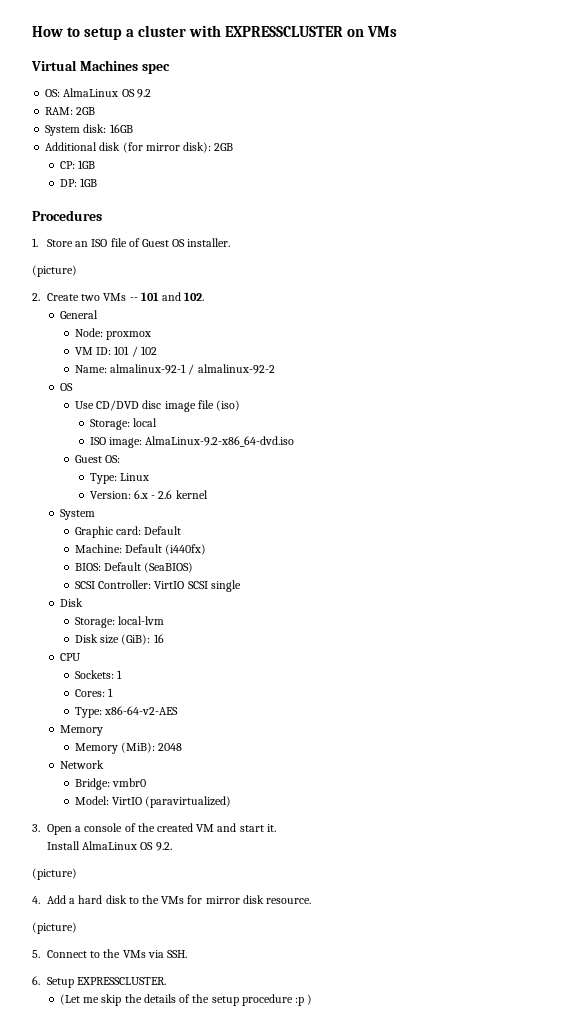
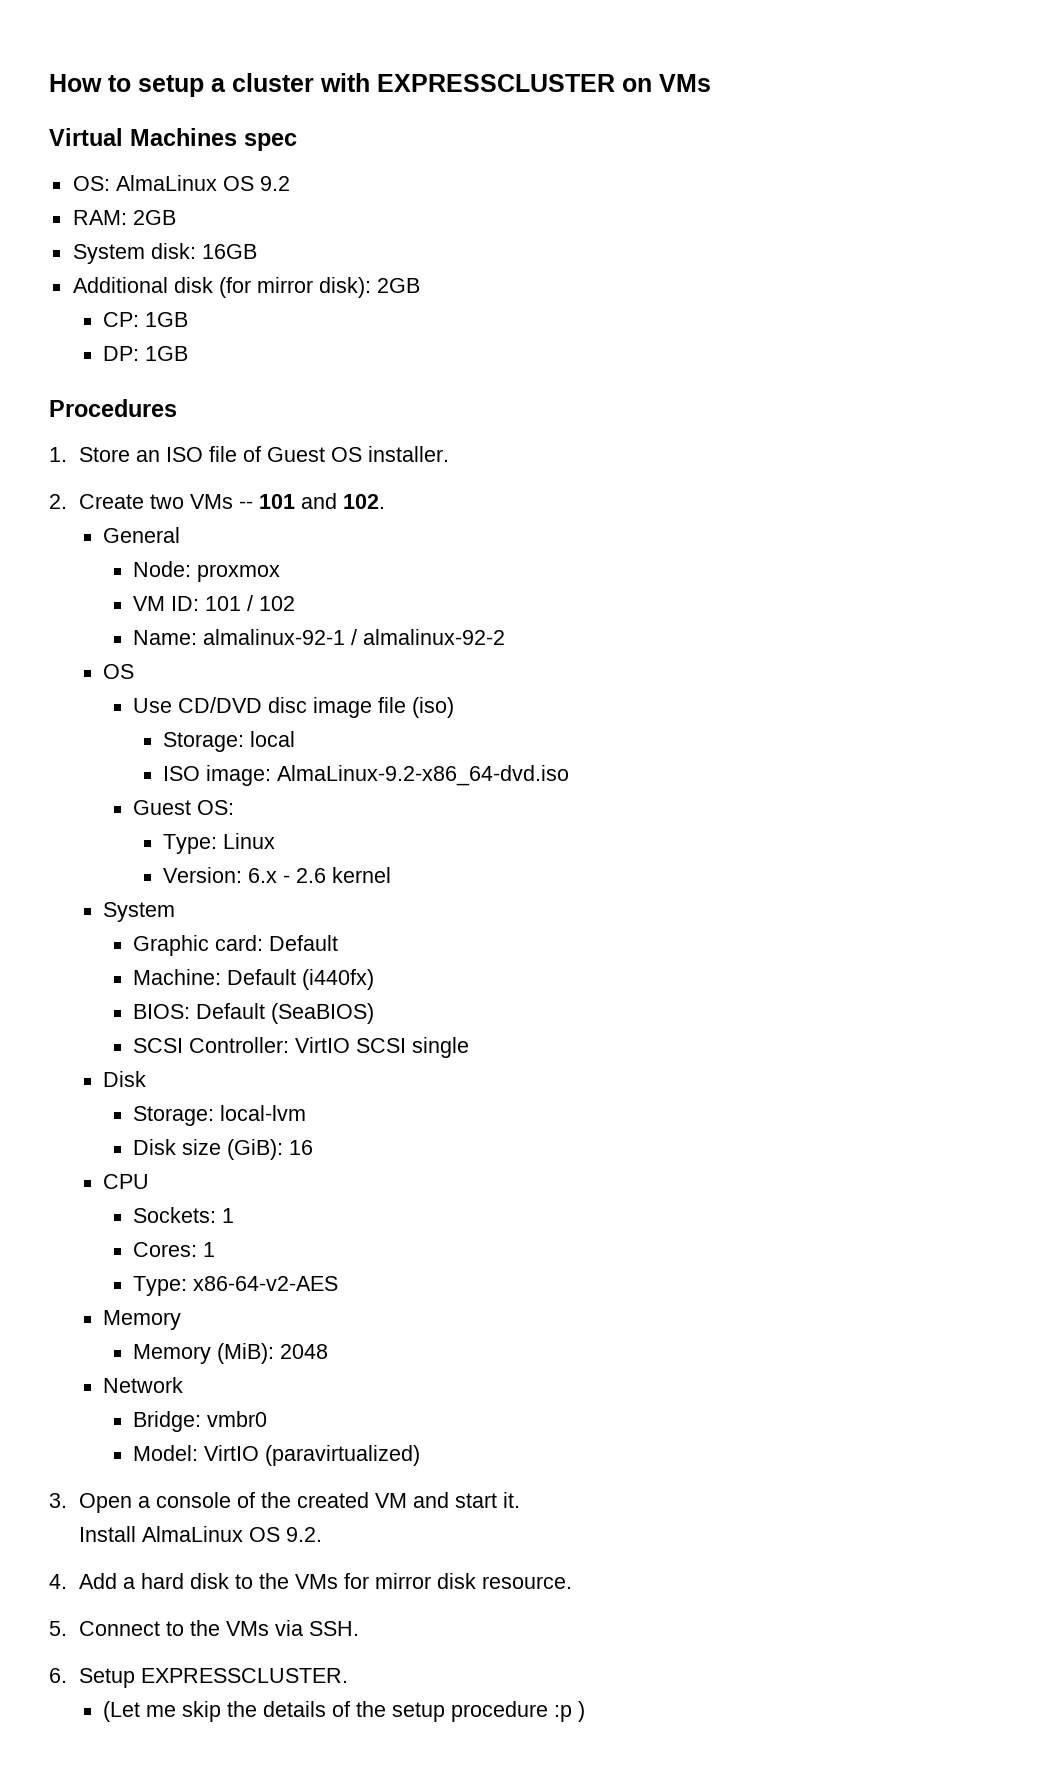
[32,265,77,277] // (picture) -> (450, 454) none
[32,868,77,880] // (picture) -> (323, 1534) none
[32,922,77,934] // (picture) -> (573, 1582) none

